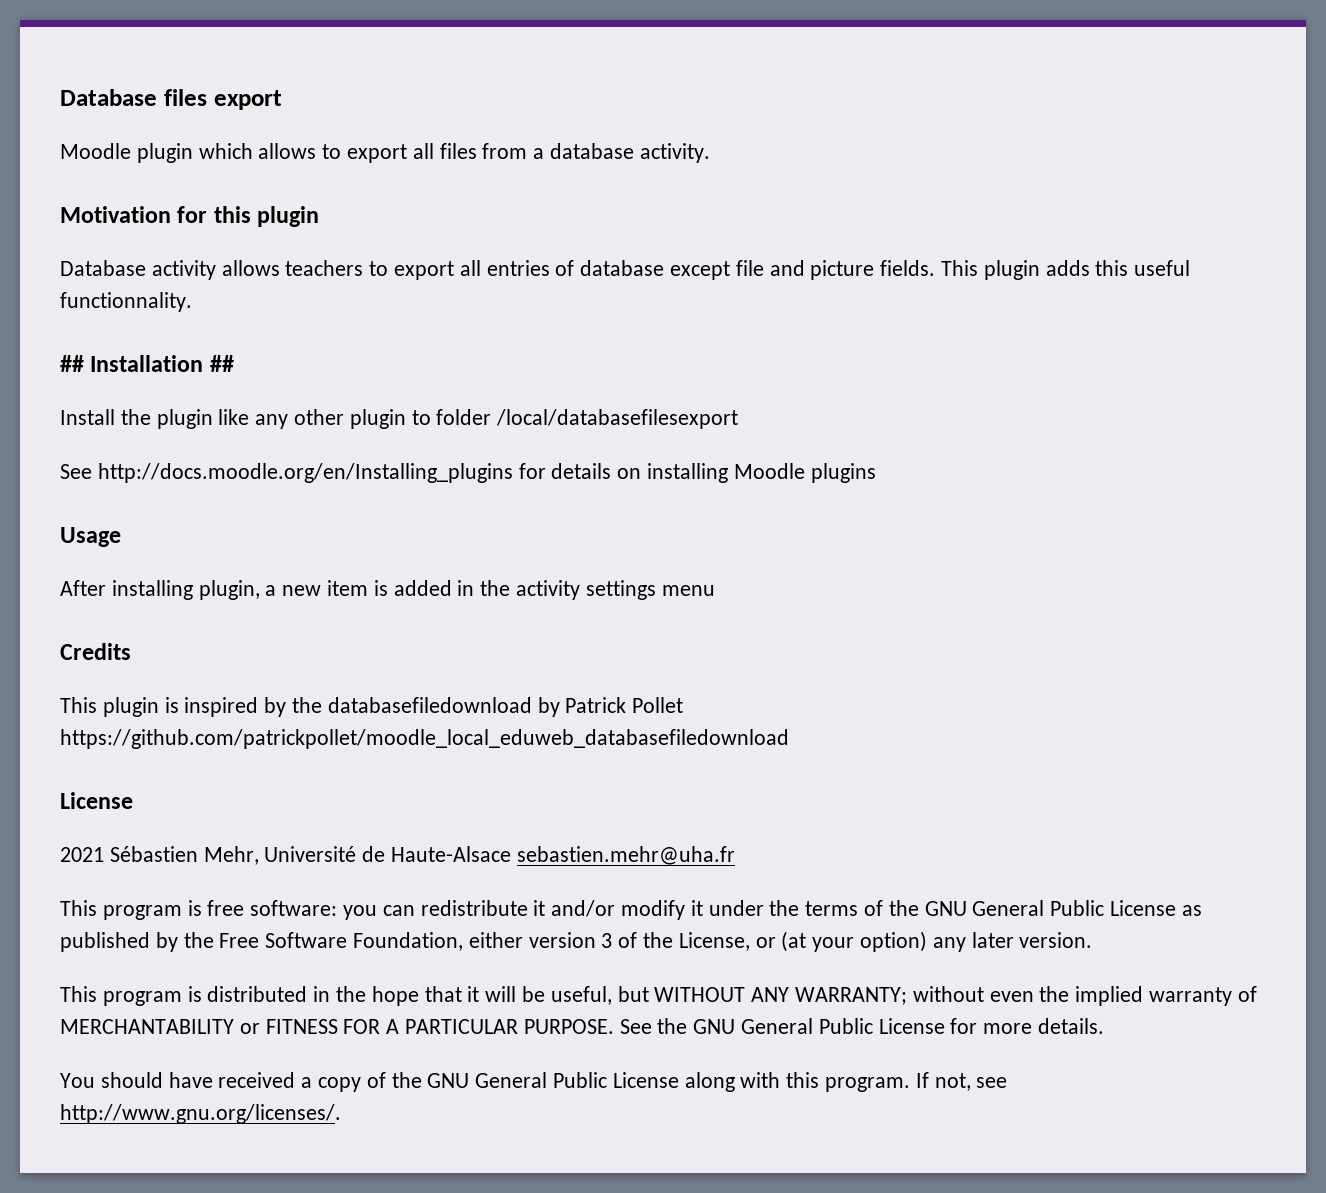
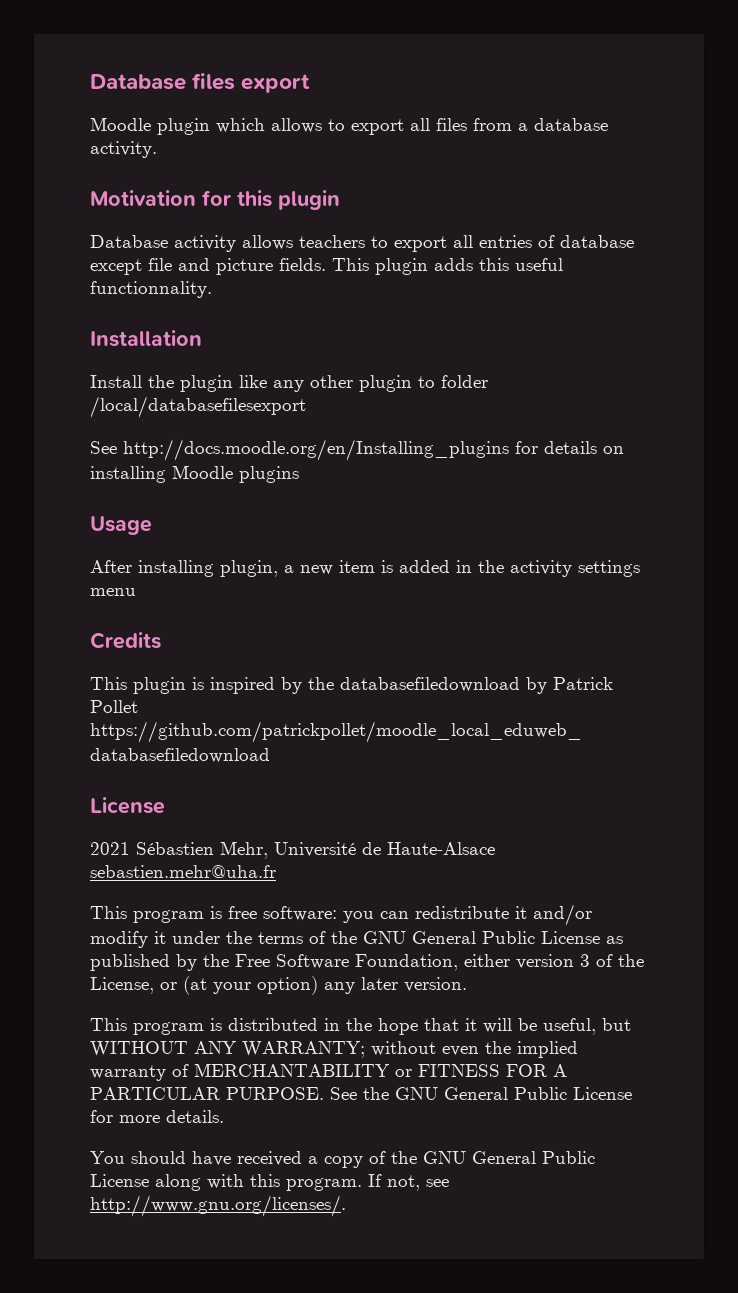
[60,355,84,372] ## -> (212, 289) none
[209,355,234,372] ## -> (202, 338) none

